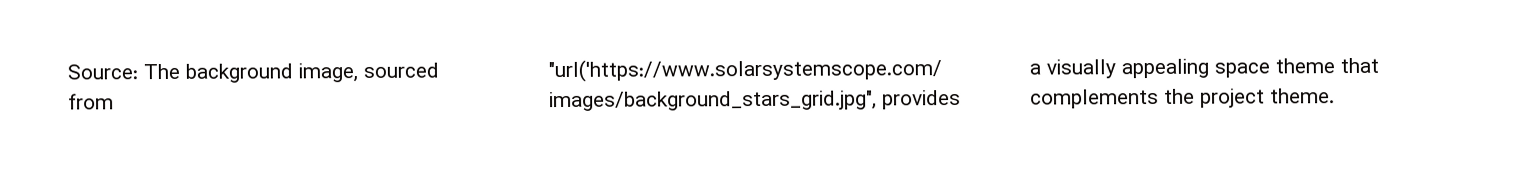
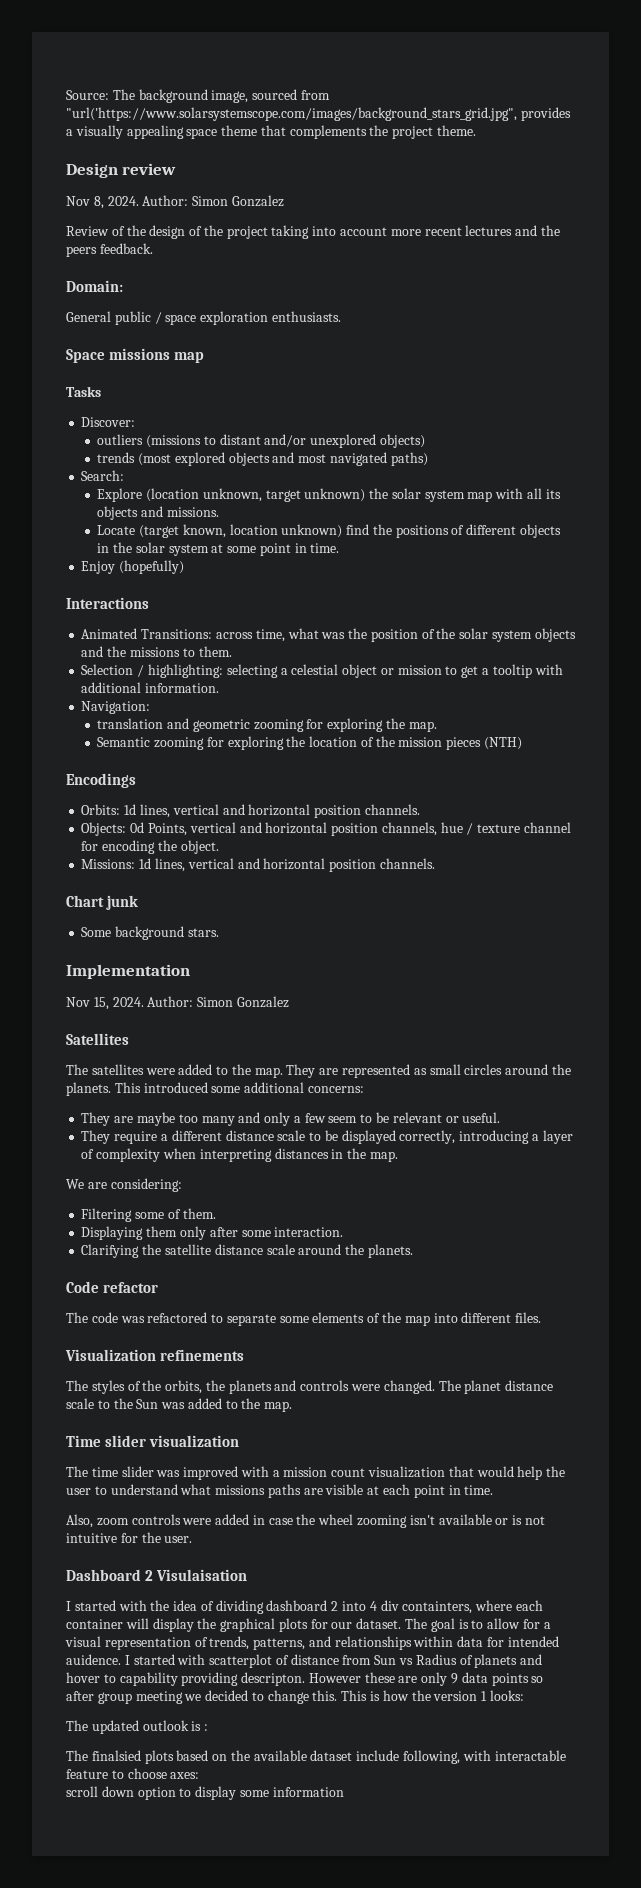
(1335, 96) none -> [66,163,177,178] [66,195,284,209] [66,225,560,239] [66,243,153,257] [66,280,123,292] [66,311,341,325] [66,348,205,363] [66,386,101,397] [81,417,136,427] [97,434,425,448] [97,452,428,466] [81,470,125,481] [97,488,561,502] [97,506,219,520] [97,524,562,538] [97,542,340,556] [81,560,185,574] [66,597,149,609] [81,628,576,642] [81,646,232,657] [81,664,563,678] [81,682,220,693] [81,701,151,714] [97,718,437,732] [97,736,523,750] [66,773,136,788] [81,804,420,818] [81,822,571,836] [81,840,219,854] [81,858,435,872] [66,895,139,910] [81,926,219,940] [66,964,190,979] [66,996,289,1010] [66,1033,129,1045] [66,1064,571,1078] [66,1082,364,1096] [81,1112,501,1126] [81,1130,573,1144] [81,1148,398,1162] [66,1178,182,1192] [81,1208,216,1222] [81,1226,344,1240] [81,1244,413,1258] [66,1281,159,1293] [66,1312,542,1326] [65,1349,245,1361] [66,1380,554,1394] [66,1398,293,1412] [66,1435,240,1447] [66,1466,566,1480] [66,1484,494,1498] [66,1514,545,1528] [66,1532,193,1543] [66,1569,248,1581] [66,1600,543,1614] [66,1618,551,1632] [65,1636,559,1650] [66,1654,543,1668] [66,1672,544,1686] [66,1690,524,1704] [66,1720,209,1734] [66,1750,566,1764] [66,1768,200,1779] [66,1786,344,1800] // Design review // Nov 8, 2024. Author: Simon Gonzalez // Review of the design of the project taking into account more recent lectures and the peers feedback. // Domain: // General public / space exploration enthusiasts. // Space missions map // Tasks // Discover: // outliers (missions to distant and/or unexplored objects) // trends (most explored objects and most navigated paths) // Search: // Explore (location unknown, target unknown) the solar system map with all its objects and missions. // Locate (target known, location unknown) find the positions of different objects in the solar system at some point in time. // Enjoy (hopefully) // Interactions // Animated Transitions: across time, what was the position of the solar system objects and the missions to them. // Selection / highlighting: selecting a celestial object or mission to get a tooltip with additional information. // Navigation: // translation and geometric zooming for exploring the map. // Semantic zooming for exploring the location of the mission pieces (NTH) // Encodings // Orbits: 1d lines, vertical and horizontal position channels. // Objects: 0d Points, vertical and horizontal position channels, hue / texture channel for encoding the object. // Missions: 1d lines, vertical and horizontal position channels. // Chart junk // Some background stars. // Implementation // Nov 15, 2024. Author: Simon Gonzalez // Satellites // The satellites were added to the map. They are represented as small circles around the planets. This introduced some additional concerns: // They are maybe too many and only a few seem to be relevant or useful. // They require a different distance scale to be displayed correctly, introducing a layer of complexity when interpreting distances in the map. // We are considering: // Filtering some of them. // Displaying them only after some interaction. // Clarifying the satellite distance scale around the planets. // Code refactor // The code was refactored to separate some elements of the map into different files. // Visualization refinements // The styles of the orbits, the planets and controls were changed. The planet distance scale to the Sun was added to the map. // Time slider visualization // The time slider was improved with a mission count visualization that would help the user to understand what missions paths are visible at each point in time. // Also, zoom controls were added in case the wheel zooming isn't available or is not intuitive for the user. // Dashboard 2 Visulaisation // I started with the idea of dividing dashboard 2 into 4 div containters, where each container will display the graphical plots for our dataset. The goal is to allow for a visual representation of trends, patterns, and relationships within data for intended auidence. I started with scatterplot of distance from Sun vs Radius of planets and hover to capability providing descripton. However these are only 9 data points so after group meeting we decided to change this. This is how the version 1 looks: // The updated outlook is : // The finalsied plots based on the available dataset include following, with interactable feature to choose axes: // scroll down option to display some information

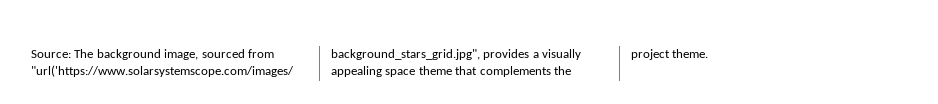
[66,163,177,178] [66,195,284,209] [66,225,560,239] [66,243,153,257] [66,280,123,292] [66,311,341,325] [66,348,205,363] [66,386,101,397] [81,417,136,427] [97,434,425,448] [97,452,428,466] [81,470,125,481] [97,488,561,502] [97,506,219,520] [97,524,562,538] [97,542,340,556] [81,560,185,574] [66,597,149,609] [81,628,576,642] [81,646,232,657] [81,664,563,678] [81,682,220,693] [81,701,151,714] [97,718,437,732] [97,736,523,750] [66,773,136,788] [81,804,420,818] [81,822,571,836] [81,840,219,854] [81,858,435,872] [66,895,139,910] [81,926,219,940] [66,964,190,979] [66,996,289,1010] [66,1033,129,1045] [66,1064,571,1078] [66,1082,364,1096] [81,1112,501,1126] [81,1130,573,1144] [81,1148,398,1162] [66,1178,182,1192] [81,1208,216,1222] [81,1226,344,1240] [81,1244,413,1258] [66,1281,159,1293] [66,1312,542,1326] [65,1349,245,1361] [66,1380,554,1394] [66,1398,293,1412] [66,1435,240,1447] [66,1466,566,1480] [66,1484,494,1498] [66,1514,545,1528] [66,1532,193,1543] [66,1569,248,1581] [66,1600,543,1614] [66,1618,551,1632] [65,1636,559,1650] [66,1654,543,1668] [66,1672,544,1686] [66,1690,524,1704] [66,1720,209,1734] [66,1750,566,1764] [66,1768,200,1779] [66,1786,344,1800] // Design review // Nov 8, 2024. Author: Simon Gonzalez // Review of the design of the project taking into account more recent lectures and the peers feedback. // Domain: // General public / space exploration enthusiasts. // Space missions map // Tasks // Discover: // outliers (missions to distant and/or unexplored objects) // trends (most explored objects and most navigated paths) // Search: // Explore (location unknown, target unknown) the solar system map with all its objects and missions. // Locate (target known, location unknown) find the positions of different objects in the solar system at some point in time. // Enjoy (hopefully) // Interactions // Animated Transitions: across time, what was the position of the solar system objects and the missions to them. // Selection / highlighting: selecting a celestial object or mission to get a tooltip with additional information. // Navigation: // translation and geometric zooming for exploring the map. // Semantic zooming for exploring the location of the mission pieces (NTH) // Encodings // Orbits: 1d lines, vertical and horizontal position channels. // Objects: 0d Points, vertical and horizontal position channels, hue / texture channel for encoding the object. // Missions: 1d lines, vertical and horizontal position channels. // Chart junk // Some background stars. // Implementation // Nov 15, 2024. Author: Simon Gonzalez // Satellites // The satellites were added to the map. They are represented as small circles around the planets. This introduced some additional concerns: // They are maybe too many and only a few seem to be relevant or useful. // They require a different distance scale to be displayed correctly, introducing a layer of complexity when interpreting distances in the map. // We are considering: // Filtering some of them. // Displaying them only after some interaction. // Clarifying the satellite distance scale around the planets. // Code refactor // The code was refactored to separate some elements of the map into different files. // Visualization refinements // The styles of the orbits, the planets and controls were changed. The planet distance scale to the Sun was added to the map. // Time slider visualization // The time slider was improved with a mission count visualization that would help the user to understand what missions paths are visible at each point in time. // Also, zoom controls were added in case the wheel zooming isn't available or is not intuitive for the user. // Dashboard 2 Visulaisation // I started with the idea of dividing dashboard 2 into 4 div containters, where each container will display the graphical plots for our dataset. The goal is to allow for a visual representation of trends, patterns, and relationships within data for intended auidence. I started with scatterplot of distance from Sun vs Radius of planets and hover to capability providing descripton. However these are only 9 data points so after group meeting we decided to change this. This is how the version 1 looks: // The updated outlook is : // The finalsied plots based on the available dataset include following, with interactable feature to choose axes: // scroll down option to display some information -> (709, 53) none

